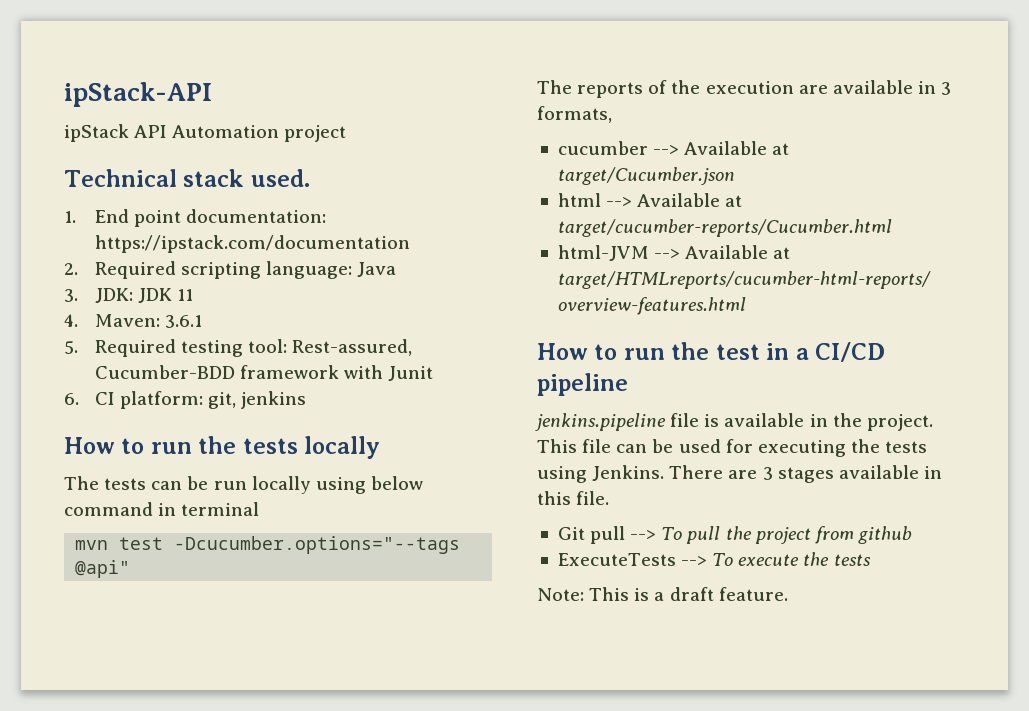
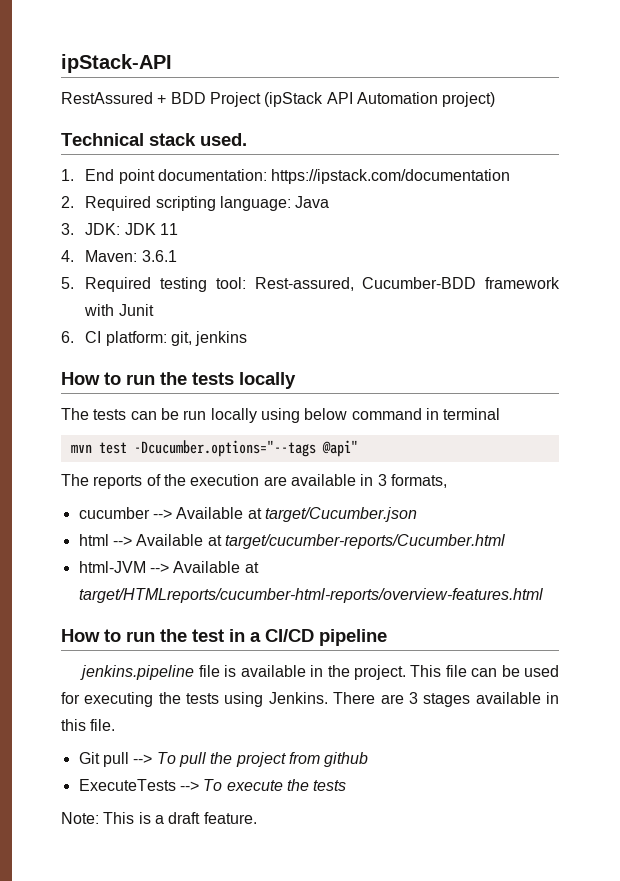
[64,124,129,142] ipStack -> [61,92,324,107] RestAssured + BDD Project (ipStack
[284,125,347,142] project -> [442,92,496,107] project)

